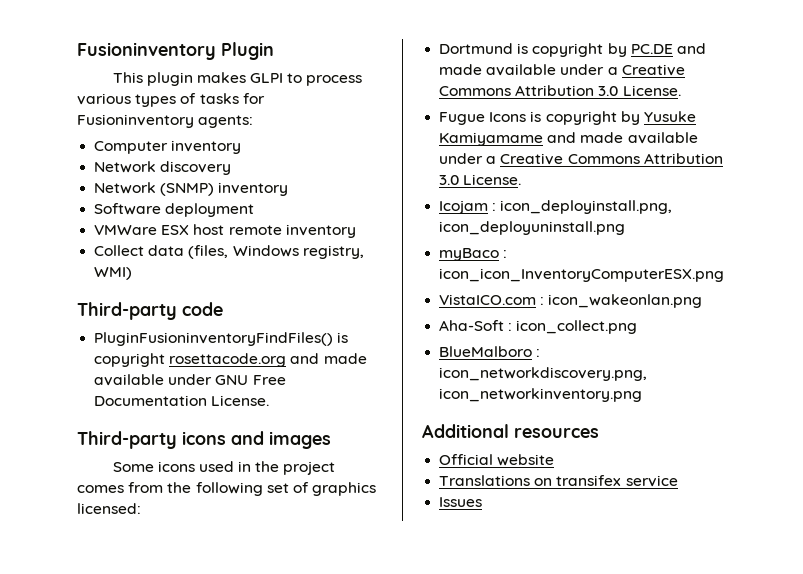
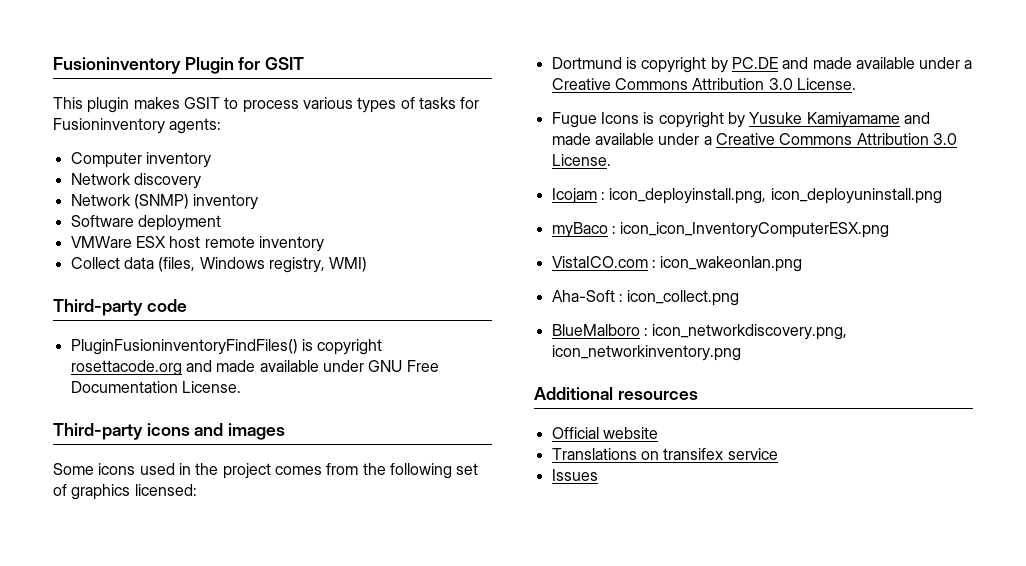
(274, 51) none -> [238,57,305,70] for GSIT
[250,73,284,83] GLPI -> [183,97,220,109] GSIT

